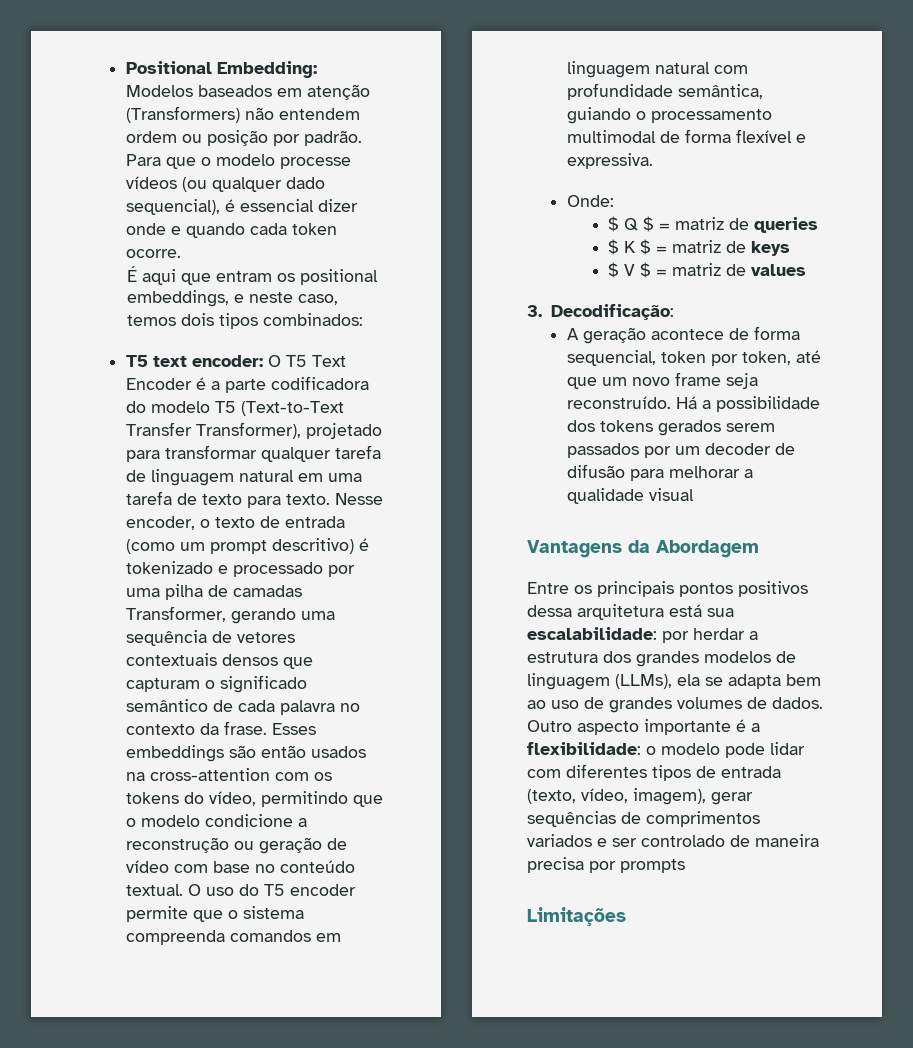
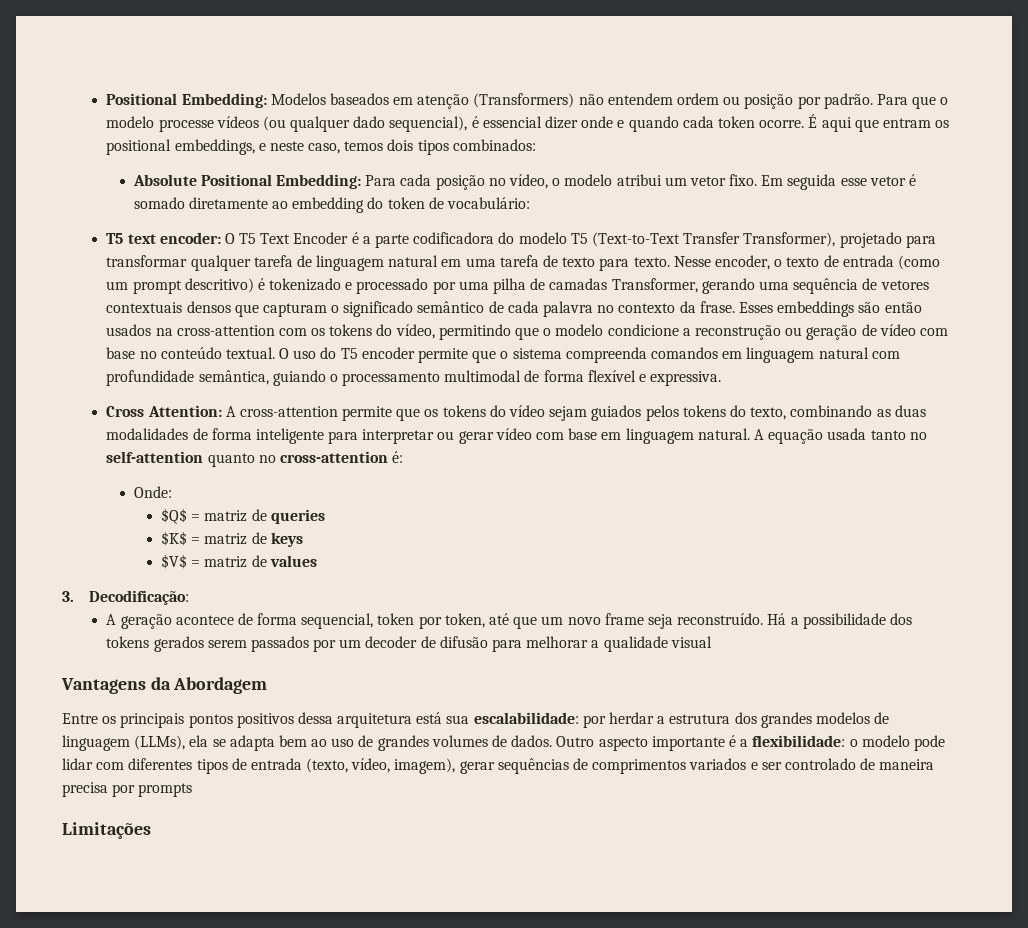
(181, 253) // -> (805, 124) none
(364, 319) none -> [132,174,917,190] [133,197,530,213] // Absolute Positional Embedding: Para cada posição no vídeo, o modelo atribui um vetor fixo. Em seguida esse vetor é somado diretamente ao embedding do token de vocabulário:
[566,195,614,207] [608,216,655,232] Onde: // $ Q $ -> [106,405,926,421] [106,428,927,444] [106,451,404,467] [133,486,172,498] [161,508,188,524] Cross Attention: A cross-attention permite que os tokens do vídeo sejam guiados pelos tokens do texto, combinando as duas modalidades de forma inteligente para interpretar ou gerar vídeo com base em linguagem natural. A equação usada tanto no self-attention quanto no cross-attention é: // Onde: // $Q$
[608,239,652,255] $ K $ -> [161,531,188,546] $K$
[608,262,652,278] $ V $ -> [161,554,188,569] $V$

